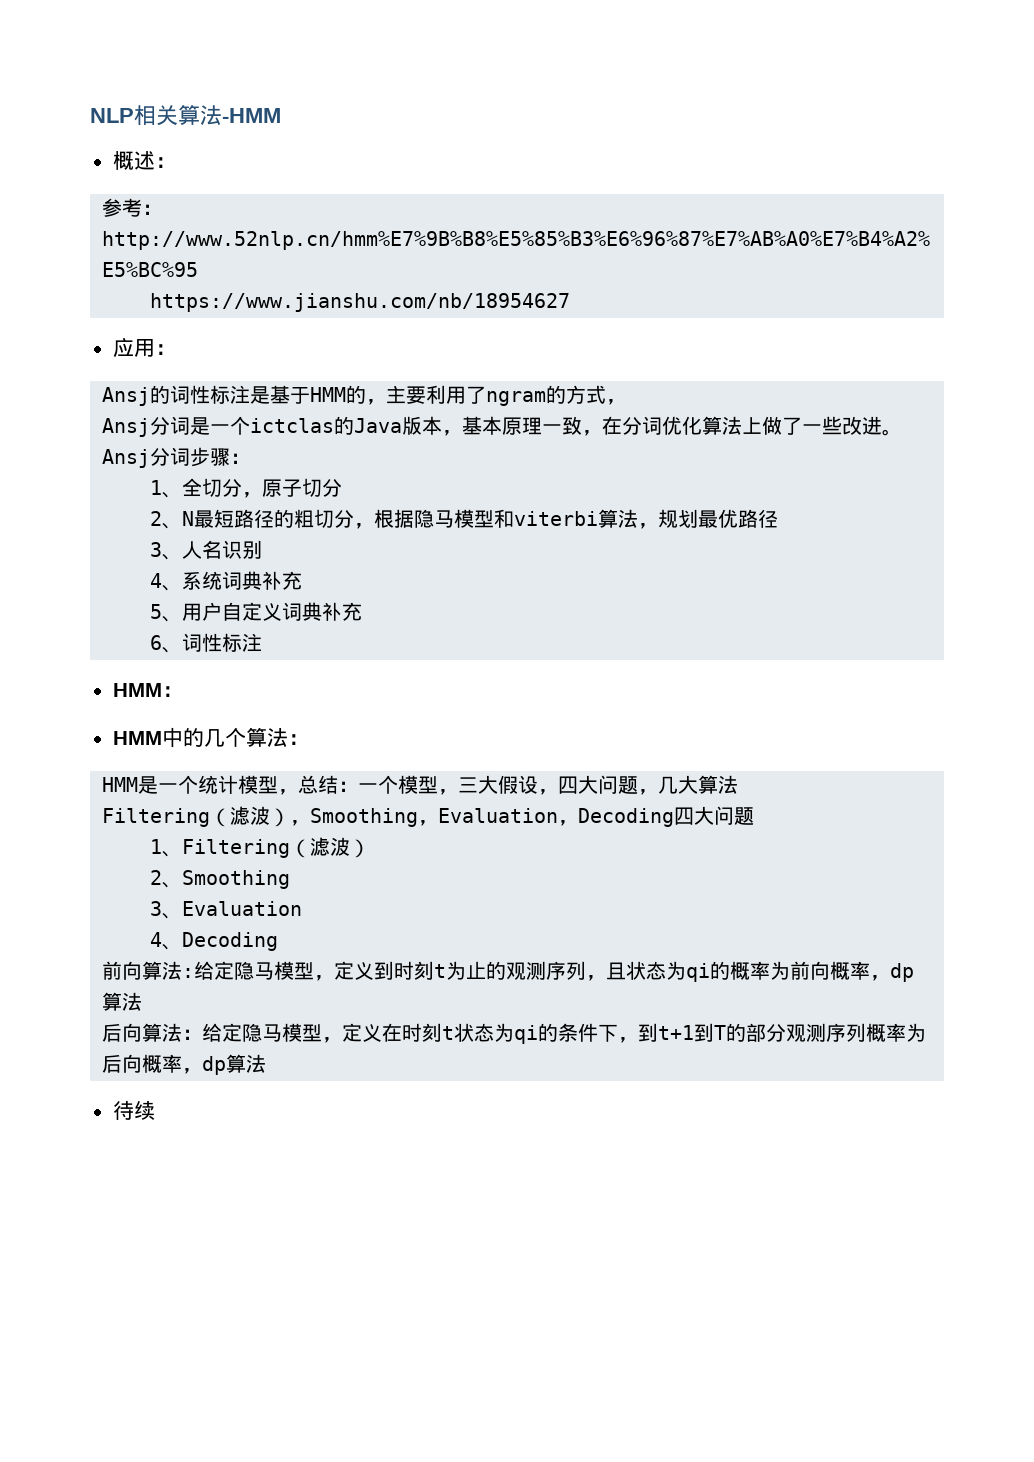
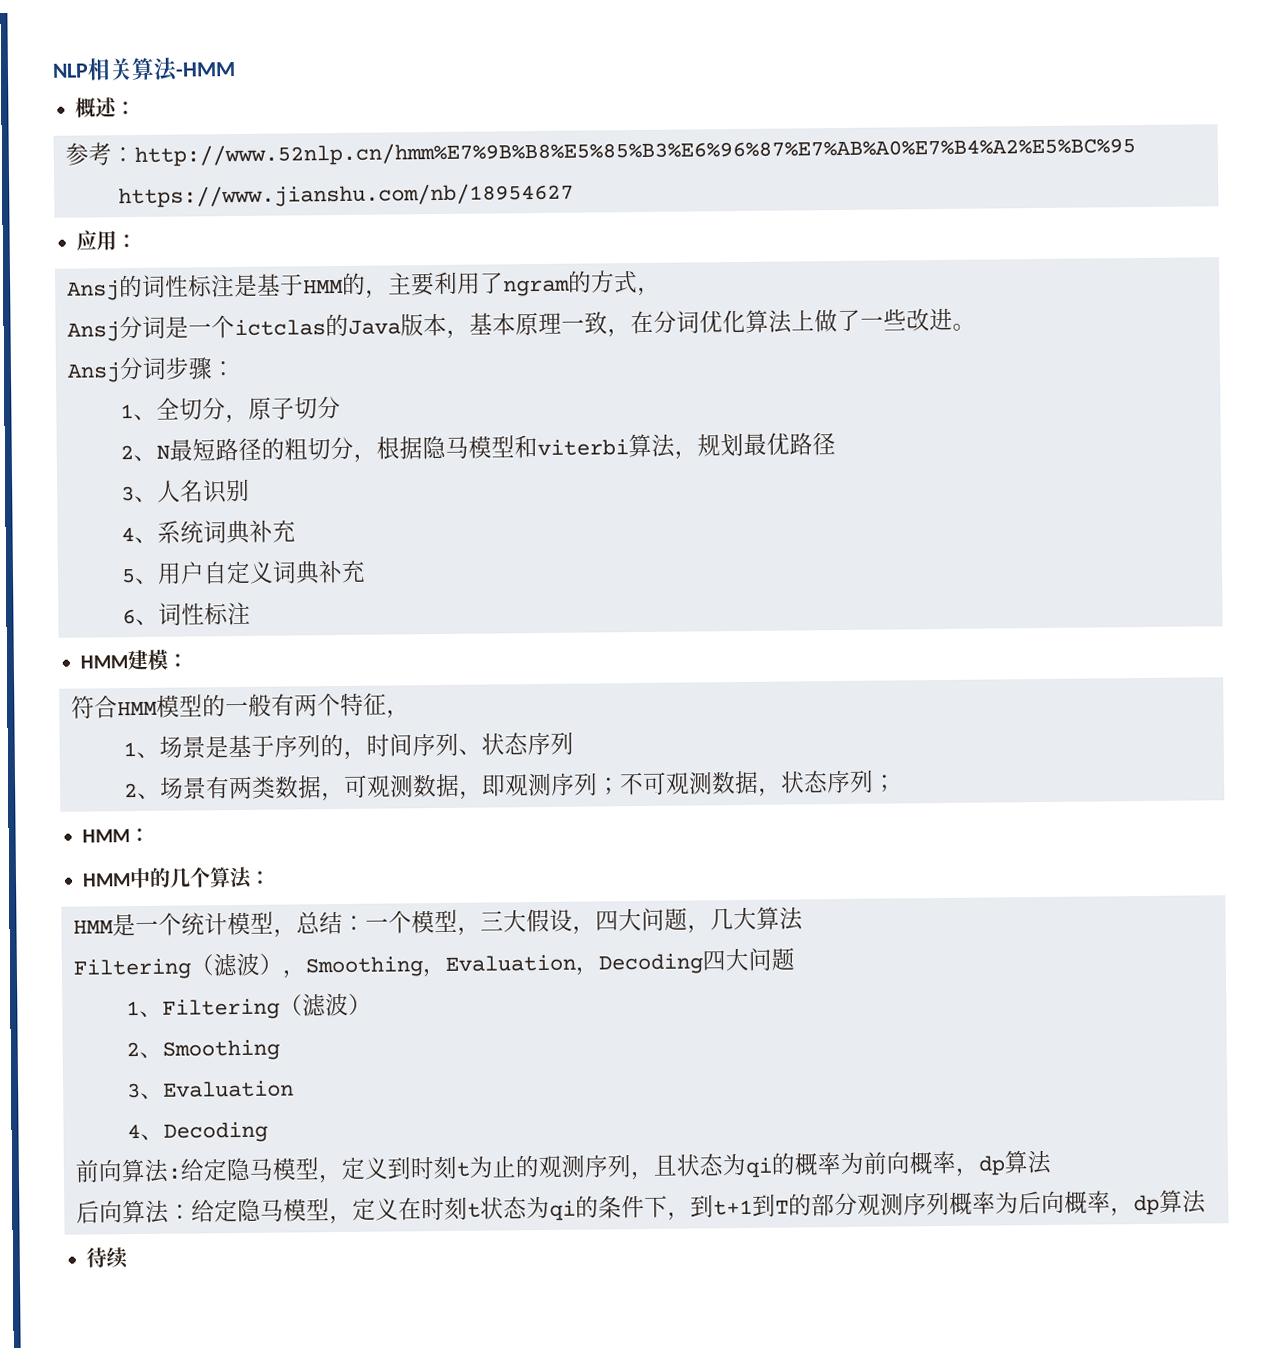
(263, 642) none -> [80,649,188,671] [71,692,410,719] [123,731,574,760] [124,769,897,802] // HMM建模： // 符合HMM模型的一般有两个特征， // 1、场景是基于序列的，时间序列、状态序列 // 2、场景有两类数据，可观测数据，即观测序列；不可观测数据，状态序列；

